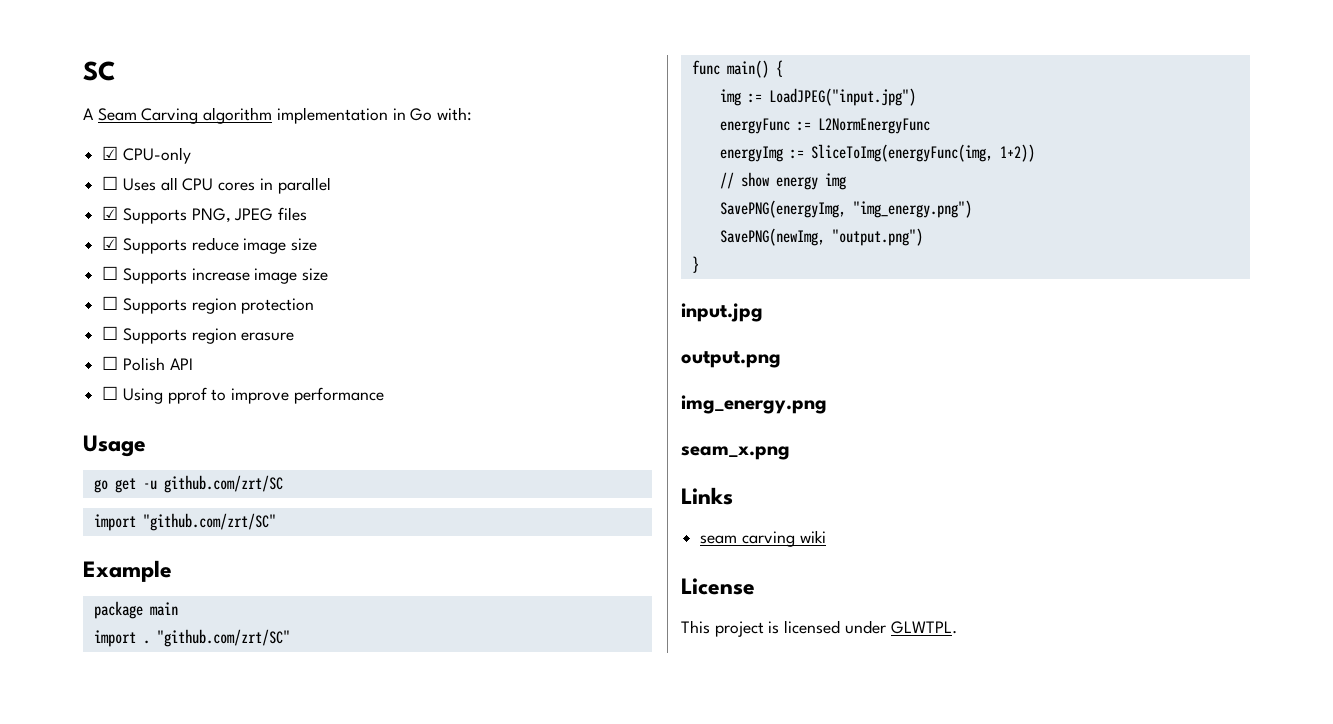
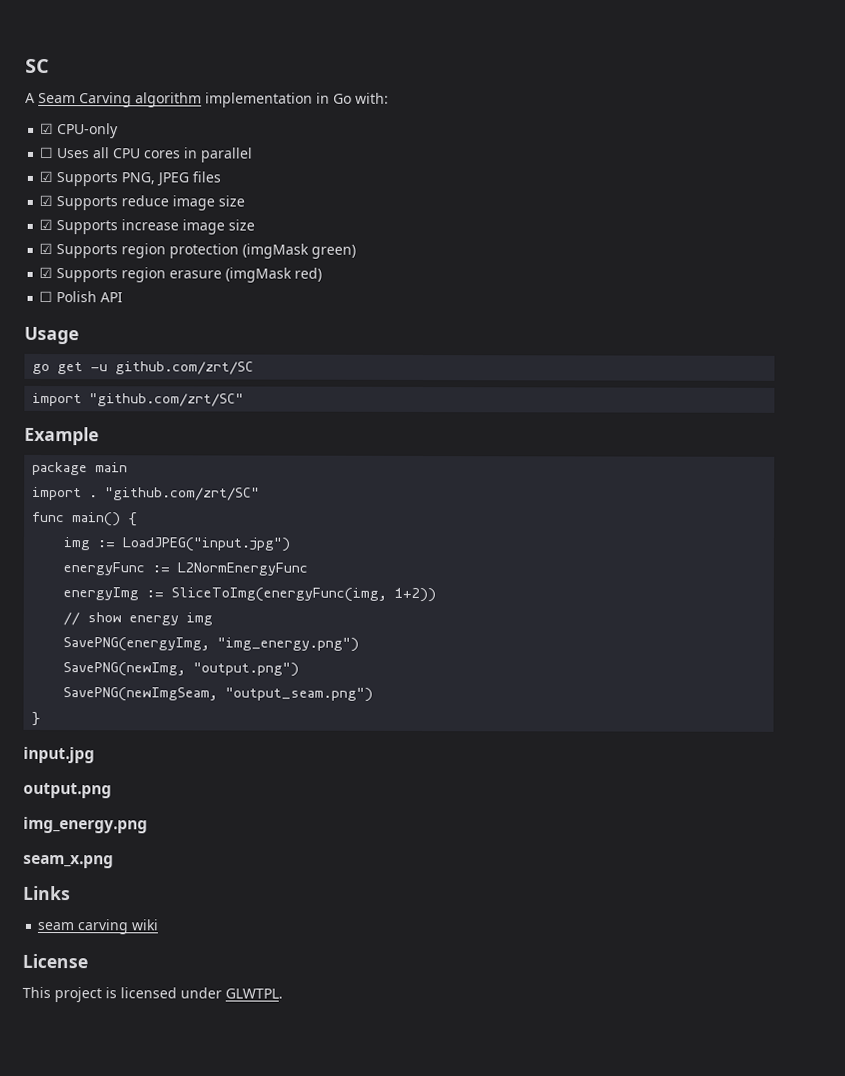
[102,266,119,280] ☐ -> [39,218,54,231] ☑
[102,296,119,310] ☐ -> [39,242,54,255] ☑
[102,326,119,340] // ☐ -> [242,243,357,259] [39,266,54,279] (imgMask green) // ☑
(295, 336) none -> [225,267,323,283] (imgMask red)
[102,386,384,404] // ☐ Using pprof to improve performance -> (124, 297) none
(923, 237) none -> [63,687,374,702] // SavePNG(newImgSeam, "output_seam.png")

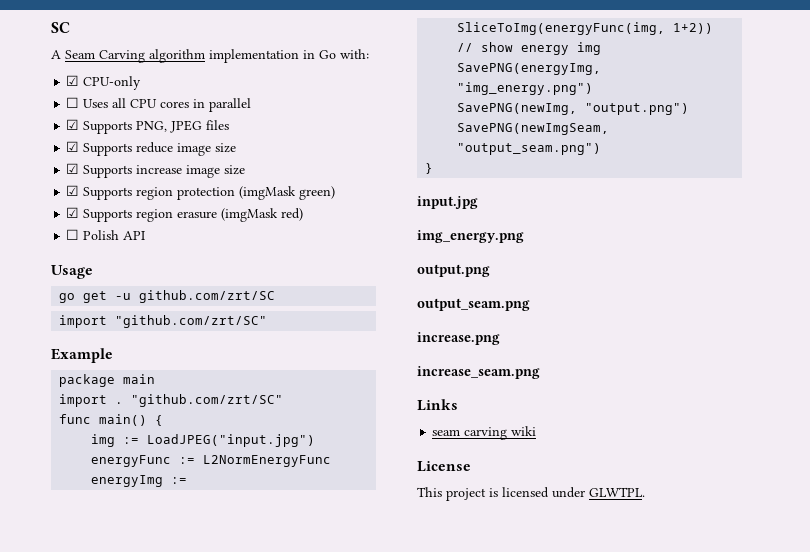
(95, 755) none -> [417,230,524,243] // img_energy.png
[23,816,148,834] [23,854,114,869] img_energy.png // seam_x.png -> [417,298,530,311] [417,332,500,345] [417,366,540,379] output_seam.png // increase.png // increase_seam.png

